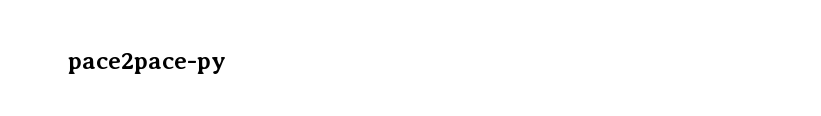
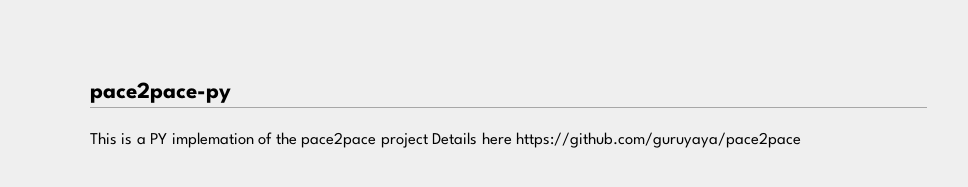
(226, 63) none -> [90,132,802,148] // This is a PY implemation of the pace2pace project Details here https://github.com/guruyaya/pace2pace

